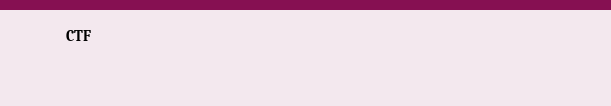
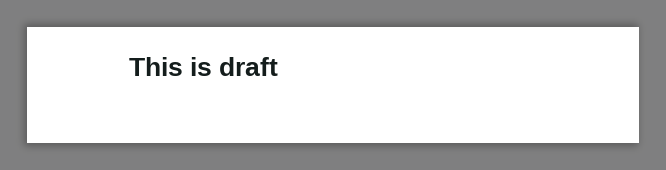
[66,30,91,41] CTF -> [129,57,279,76] This is draft

